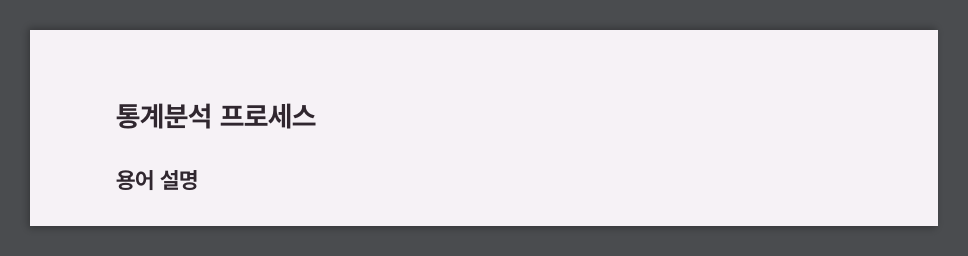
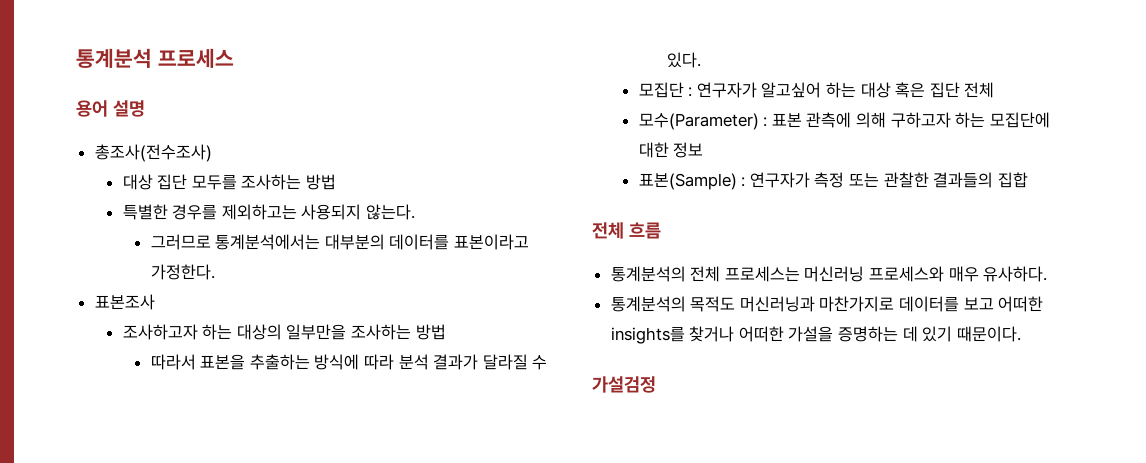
(199, 180) none -> [94,144,212,162] [122,174,337,190] [122,204,416,220] [150,234,529,250] [150,264,215,280] [94,294,155,310] [122,324,446,340] [150,354,548,370] [666,52,701,68] [638,82,995,98] [638,112,1050,130] [638,142,704,158] [638,172,1028,190] [592,222,661,239] [610,266,1048,282] [610,296,1044,312] [610,326,1021,344] [592,376,656,393] // 총조사(전수조사) // 대상 집단 모두를 조사하는 방법 // 특별한 경우를 제외하고는 사용되지 않는다. // 그러므로 통계분석에서는 대부분의 데이터를 표본이라고 가정한다. // 표본조사 // 조사하고자 하는 대상의 일부만을 조사하는 방법 // 따라서 표본을 추출하는 방식에 따라 분석 결과가 달라질 수 있다. // 모집단 : 연구자가 알고싶어 하는 대상 혹은 집단 전체 // 모수(Parameter) : 표본 관측에 의해 구하고자 하는 모집단에 대한 정보 // 표본(Sample) : 연구자가 측정 또는 관찰한 결과들의 집합 // 전체 흐름 // 통계분석의 전체 프로세스는 머신러닝 프로세스와 매우 유사하다. // 통계분석의 목적도 머신러닝과 마찬가지로 데이터를 보고 어떠한 insights를 찾거나 어떠한 가설을 증명하는 데 있기 때문이다. // 가설검정

